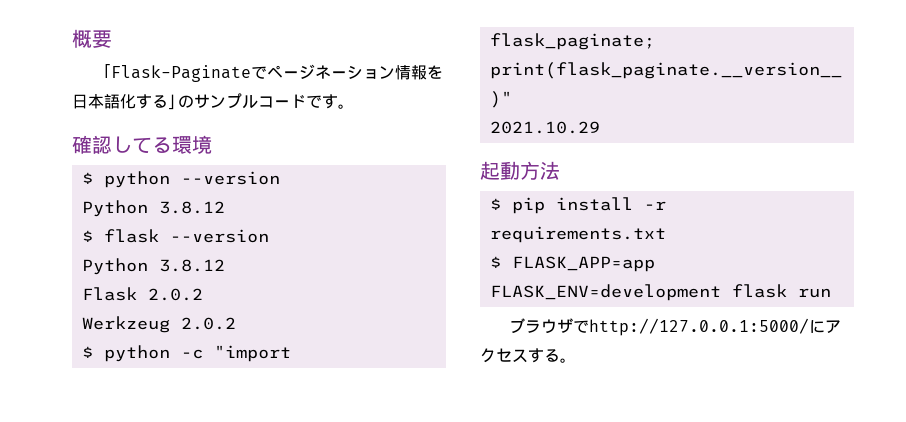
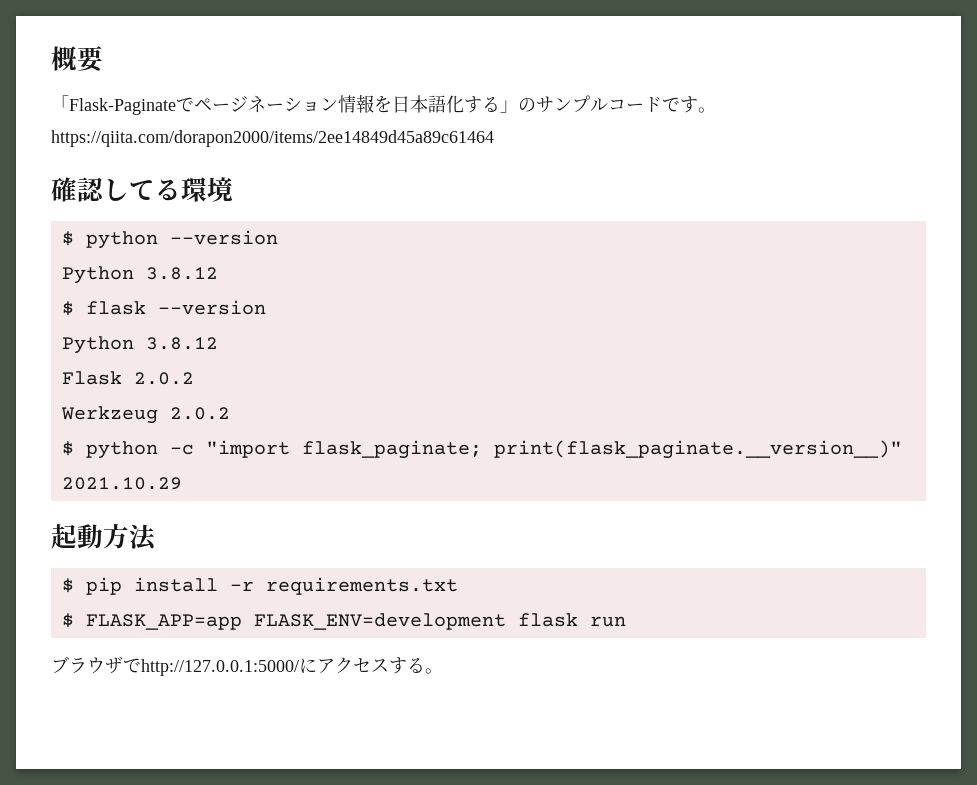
(354, 106) none -> [51,130,494,147] https://qiita.com/dorapon2000/items/2ee14849d45a89c61464

